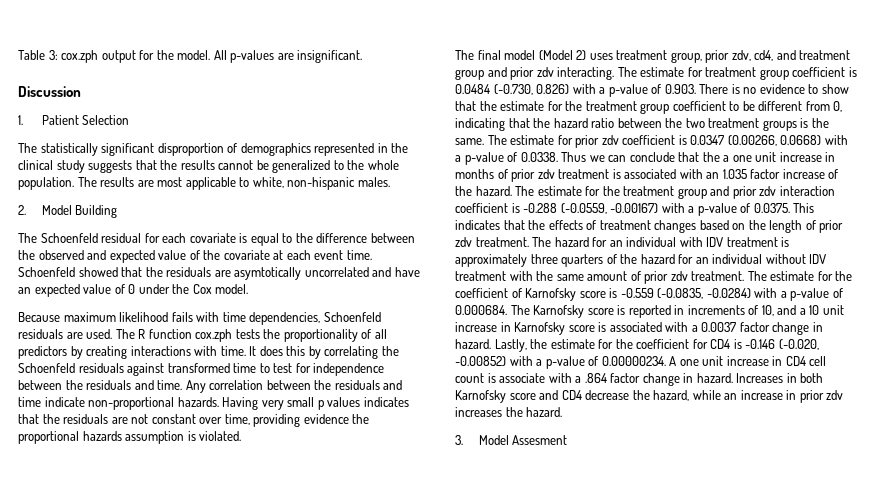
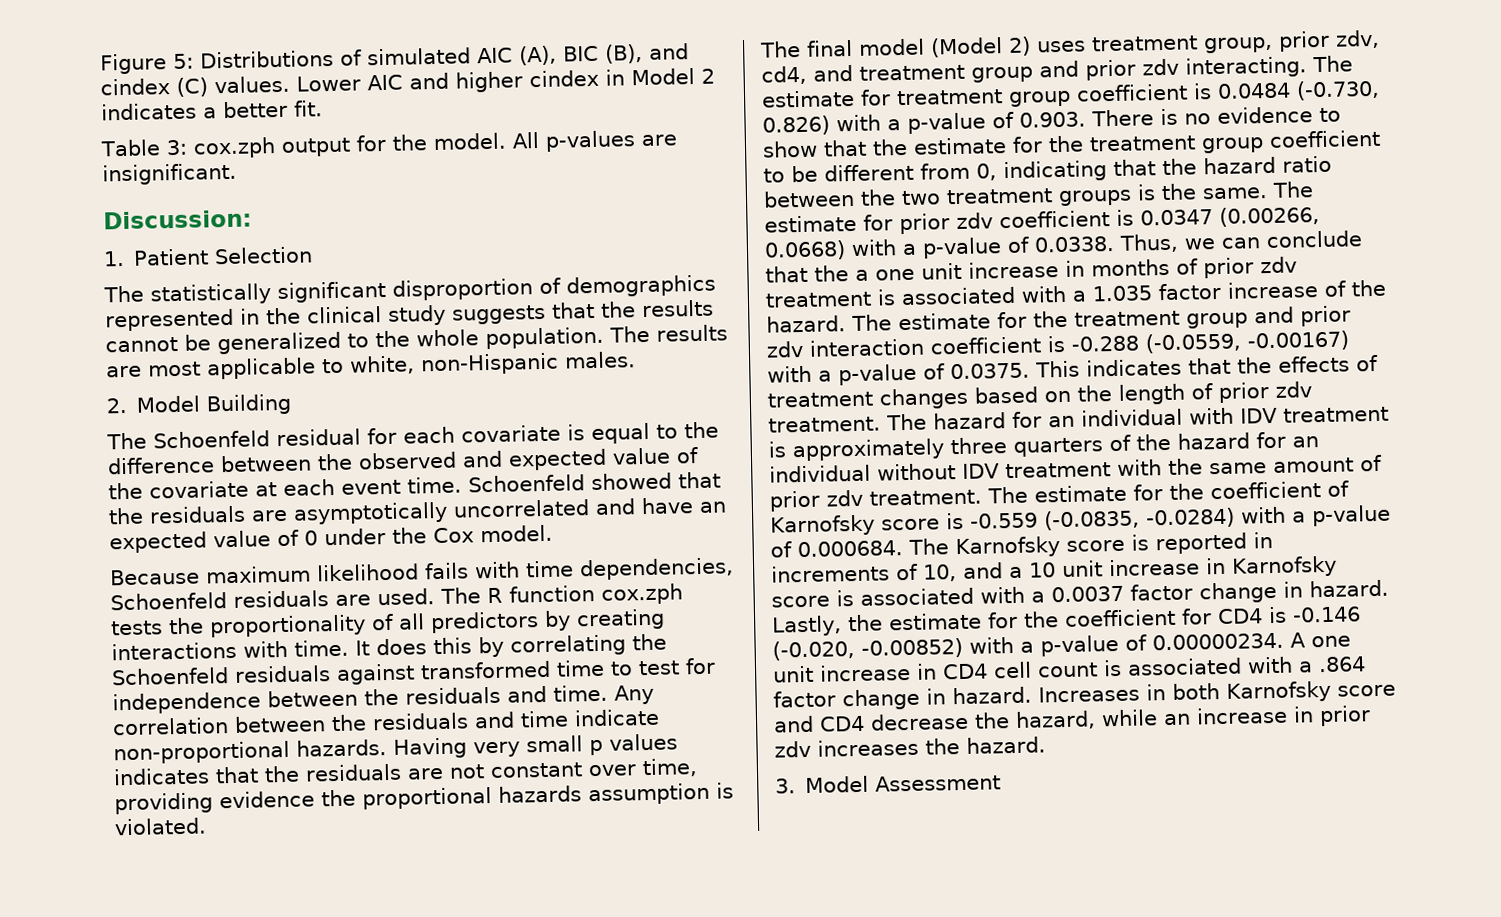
(18, 55) none -> [100,43,689,75] [100,68,715,97] [101,100,323,121] Figure 5: Distributions of simulated AIC (A), BIC (B), and cindex (C) values. Lower AIC and higher cindex in Model 2 indicates a better fit. //
[18,86,81,97] Discussion -> [103,209,252,230] Discussion:
[287,177,356,190] non-hispanic -> [420,352,559,376] non-Hispanic
[234,267,302,280] asymtotically -> [293,501,448,525] asymptotically
[561,152,587,162] Thus -> [1119,233,1179,253] Thus,
[706,172,720,179] an -> [1072,290,1087,302] a
[499,373,546,383] associate -> [1127,657,1242,676] associated
[512,435,568,445] Assesment -> [875,774,1002,792] Assessment

